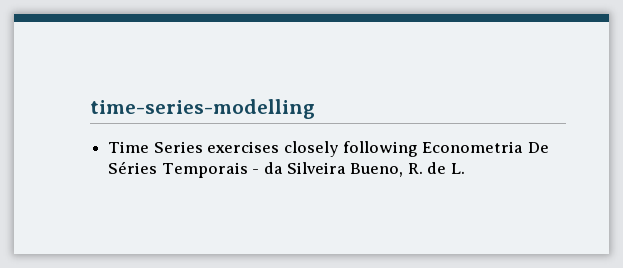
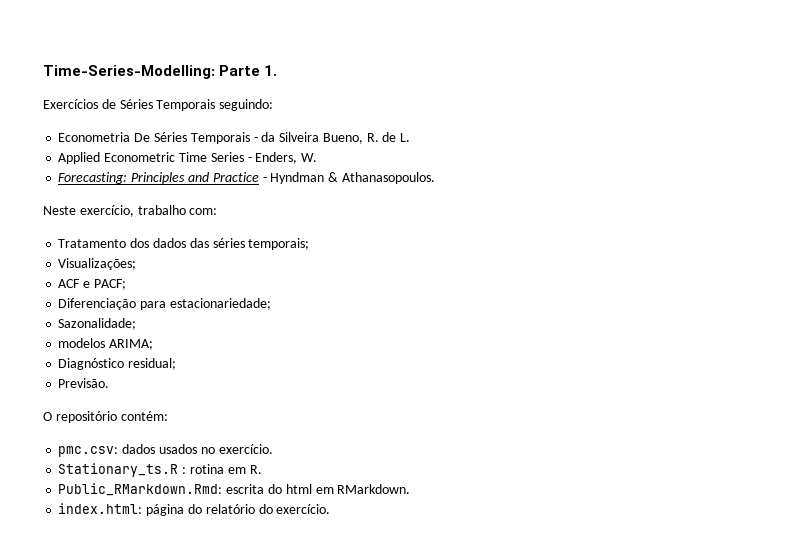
[90,99,315,119] [108,141,418,157] time-series-modelling // Time Series exercises closely following -> [43,65,278,79] [43,99,274,111] Time-Series-Modelling: Parte 1. // Exercícios de Séries Temporais seguindo: //
(465, 168) none -> [58,152,318,164] [58,172,435,184] [43,205,218,217] [58,238,310,250] [58,258,137,270] [58,279,126,290] [58,298,271,310] [58,318,137,330] [58,338,154,350] [58,358,177,370] [58,378,110,388] [43,411,168,423] [58,444,273,457] [58,463,262,477] [58,483,411,496] [58,503,331,516] // Applied Econometric Time Series - Enders, W. // Forecasting: Principles and Practice - Hyndman & Athanasopoulos. // Neste exercício, trabalho com: // Tratamento dos dados das séries temporais; // Visualizações; // ACF e PACF; // Diferenciação para estacionariedade; // Sazonalidade; // modelos ARIMA; // Diagnóstico residual; // Previsão. // O repositório contém: // pmc.csv: dados usados no exercício. // Stationary_ts.R : rotina em R. // Public_RMarkdown.Rmd: escrita do html em RMarkdown. // index.html: página do relatório do exercício.

